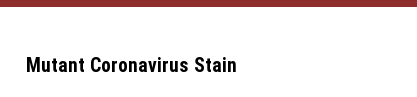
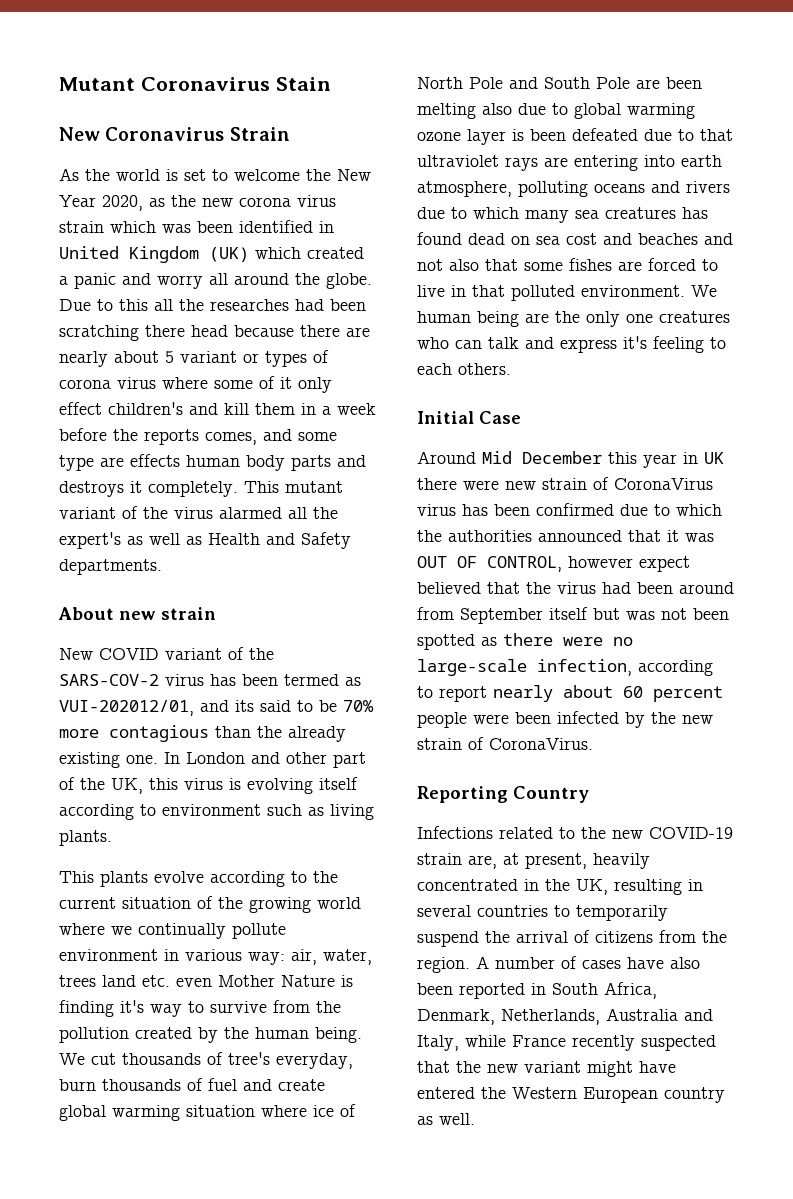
(237, 64) none -> [59,127,290,141] [59,168,371,181] [59,195,336,211] [59,220,334,233] [59,246,364,263] [59,273,372,289] [59,299,366,311] [59,325,370,341] [59,350,329,367] [59,376,332,393] [59,402,376,415] [59,428,337,445] [59,454,366,471] [59,481,343,497] [59,506,338,519] [59,532,351,549] [59,559,162,575] [58,607,216,620] [59,647,274,660] [59,674,361,686] [59,700,374,716] [59,725,346,742] [59,752,366,768] [59,777,358,794] [59,804,374,820] [59,830,112,846] [59,871,338,887] [59,896,361,913] [59,923,286,939] [59,949,372,965] [59,975,353,987] [59,1000,341,1017] [59,1027,362,1043] [59,1052,353,1069] [59,1078,325,1091] [59,1104,356,1121] [417,77,702,89] [417,103,695,119] [417,128,733,145] [417,155,722,171] [417,181,730,197] [417,207,708,223] [417,232,733,245] [417,258,718,271] [417,285,717,301] [417,311,730,327] [417,336,726,353] [417,363,511,375] [417,411,521,424] [417,451,724,468] [417,477,713,490] [417,503,722,516] [417,530,714,542] [417,556,690,572] [417,582,734,594] [417,607,729,624] [417,633,633,650] [417,659,713,676] [417,685,723,702] [417,711,713,728] [417,737,593,750] [417,786,589,803] [417,826,733,839] [417,853,650,869] [417,879,703,895] [417,905,668,921] [417,930,727,947] [417,956,700,973] [417,982,657,999] [417,1008,713,1025] [417,1035,716,1051] [417,1061,676,1077] [417,1087,725,1103] [417,1113,475,1125] // New Coronavirus Strain // As the world is set to welcome the New Year 2020, as the new corona virus strain which was been identified in United Kingdom (UK) which created a panic and worry all around the globe. Due to this all the researches had been scratching there head because there are nearly about 5 variant or types of corona virus where some of it only effect children's and kill them in a week before the reports comes, and some type are effects human body parts and destroys it completely. This mutant variant of the virus alarmed all the expert's as well as Health and Safety departments. // About new strain // New COVID variant of the SARS-COV-2 virus has been termed as VUI-202012/01, and its said to be 70% more contagious than the already existing one. In London and other part of the UK, this virus is evolving itself according to environment such as living plants. // This plants evolve according to the current situation of the growing world where we continually pollute environment in various way: air, water, trees land etc. even Mother Nature is finding it's way to survive from the pollution created by the human being. We cut thousands of tree's everyday, burn thousands of fuel and create global warming situation where ice of North Pole and South Pole are been melting also due to global warming ozone layer is been defeated due to that ultraviolet rays are entering into earth atmosphere, polluting oceans and rivers due to which many sea creatures has found dead on sea cost and beaches and not also that some fishes are forced to live in that polluted environment. We human being are the only one creatures who can talk and express it's feeling to each others. // Initial Case // Around Mid December this year in UK there were new strain of CoronaVirus virus has been confirmed due to which the authorities announced that it was OUT OF CONTROL, however expect believed that the virus had been around from September itself but was not been spotted as there were no large-scale infection, according to report nearly about 60 percent people were been infected by the new strain of CoronaVirus. // Reporting Country // Infections related to the new COVID-19 strain are, at present, heavily concentrated in the UK, resulting in several countries to temporarily suspend the arrival of citizens from the region. A number of cases have also been reported in South Africa, Denmark, Netherlands, Australia and Italy, while France recently suspected that the new variant might have entered the Western European country as well.

